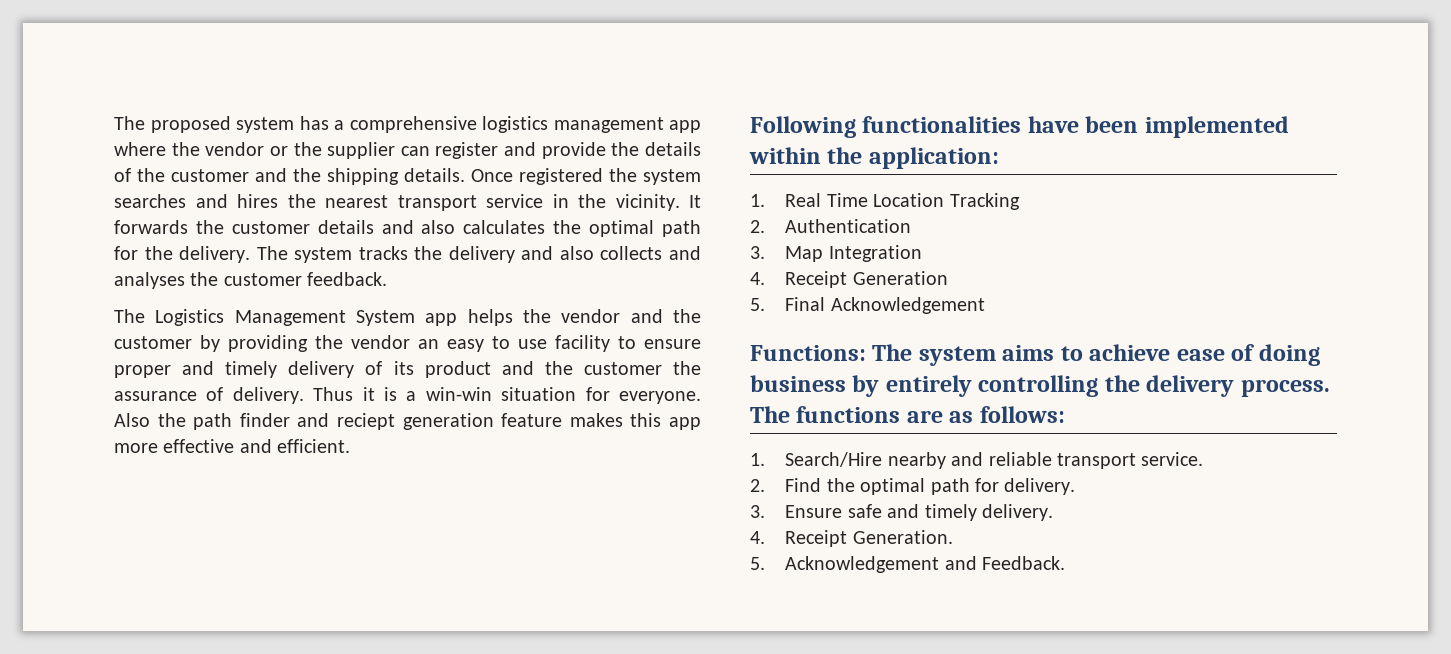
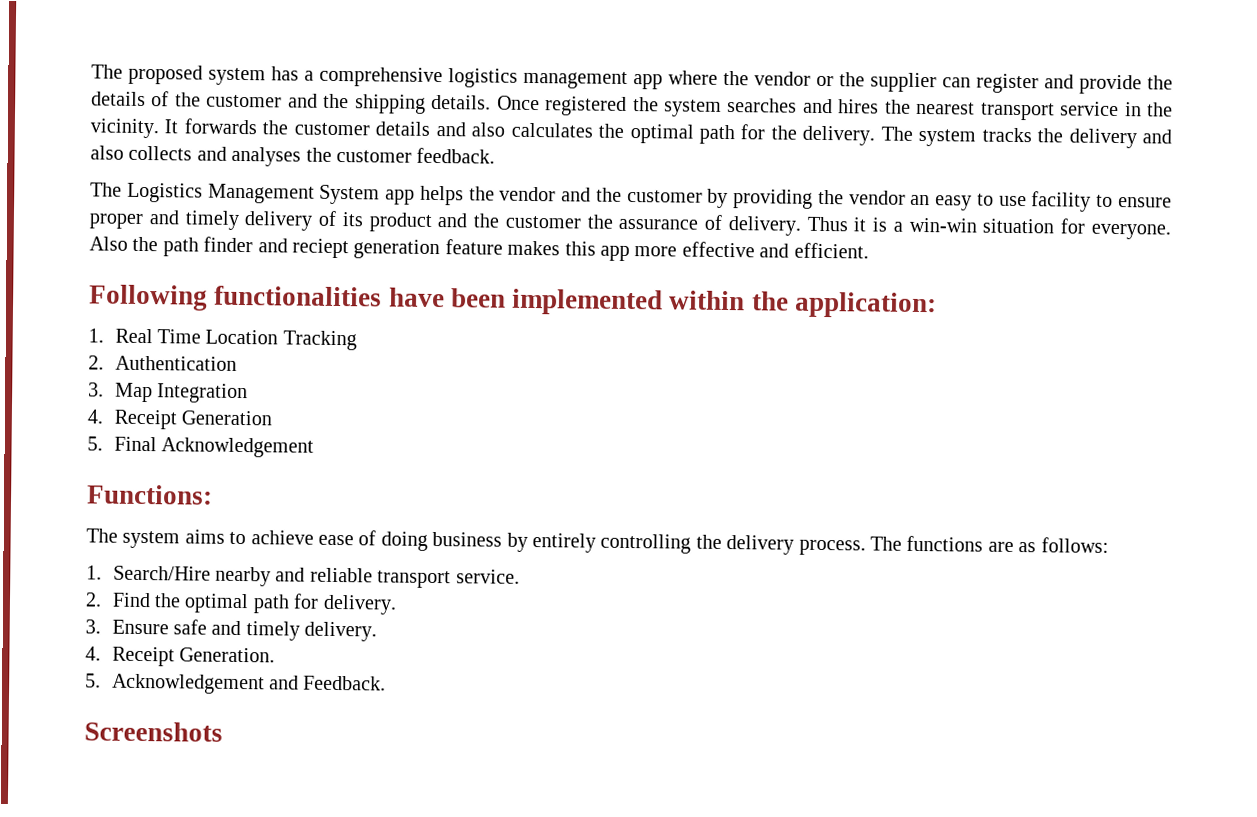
(866, 353) none -> (213, 494) //
(1066, 563) none -> [84,721,223,742] // Screenshots

